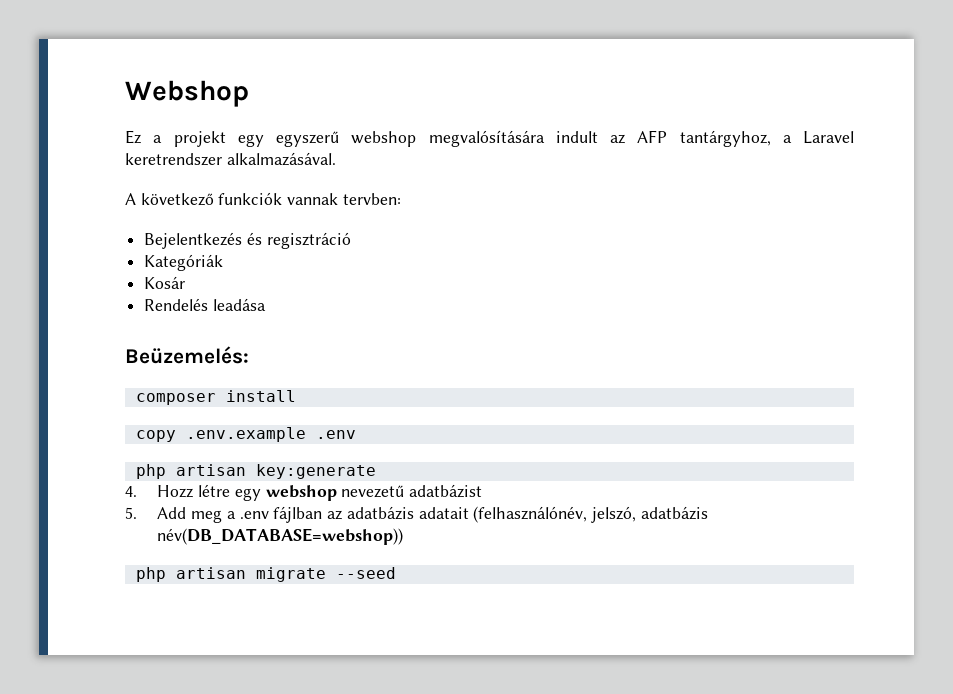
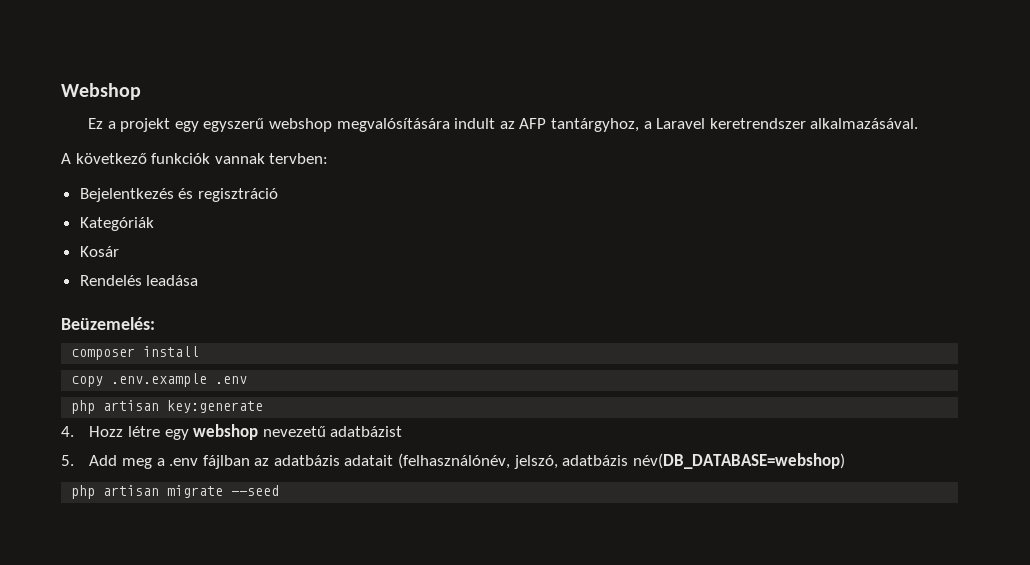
[157,528,404,545] név(DB_DATABASE=webshop)) -> [632,453,845,469] név(DB_DATABASE=webshop)

